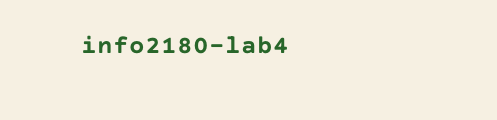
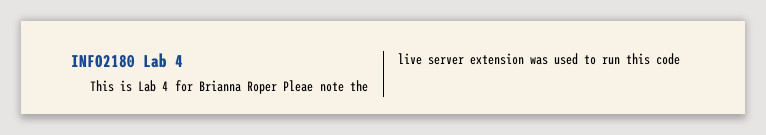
[81,35,289,54] info2180-lab4 -> [71,53,183,68] [89,80,368,94] [398,53,680,65] INFO2180 Lab 4 // This is Lab 4 for Brianna Roper Pleae note the live server extension was used to run this code

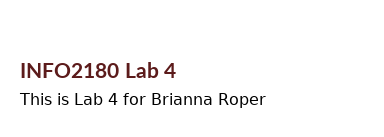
[283,80,368,92] [398,53,680,65] Pleae note the live server extension was used to run this code -> (266, 100) none

